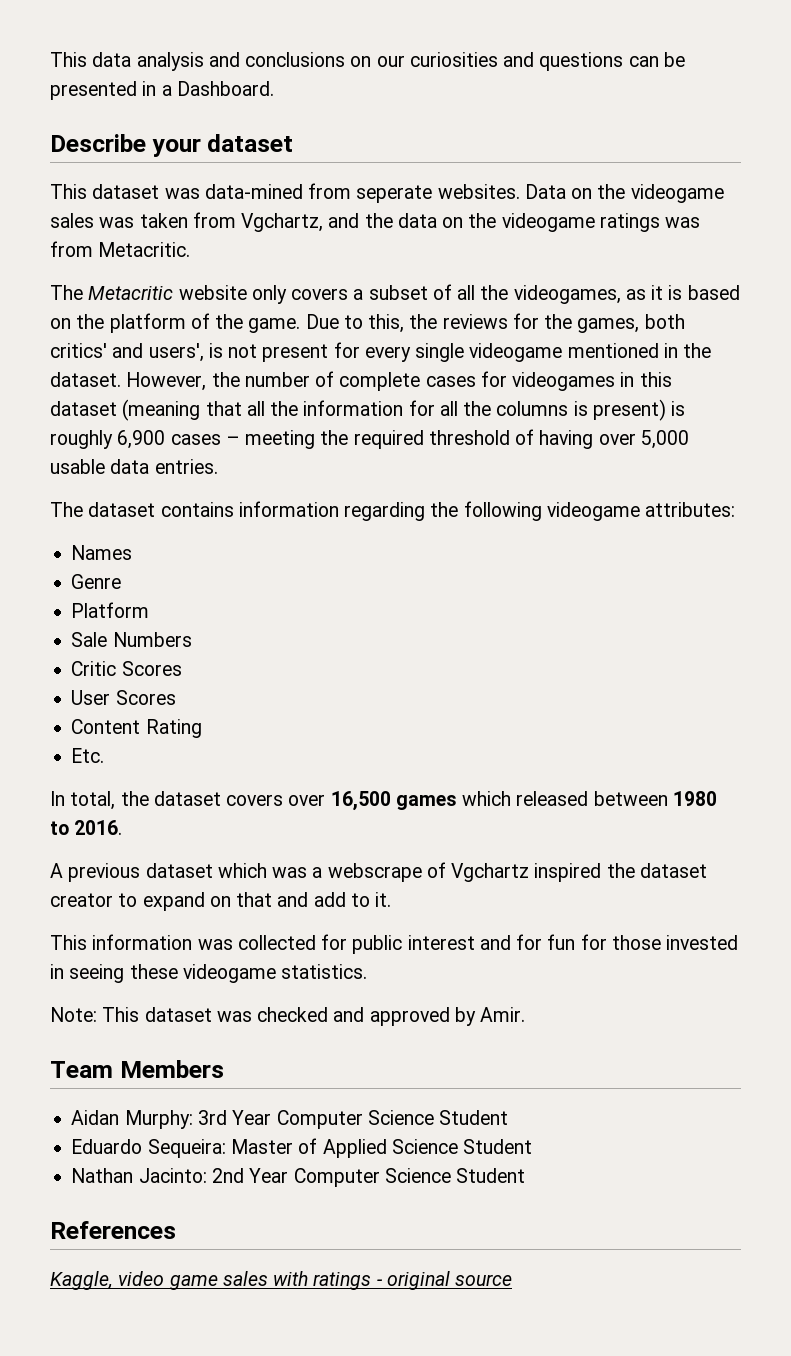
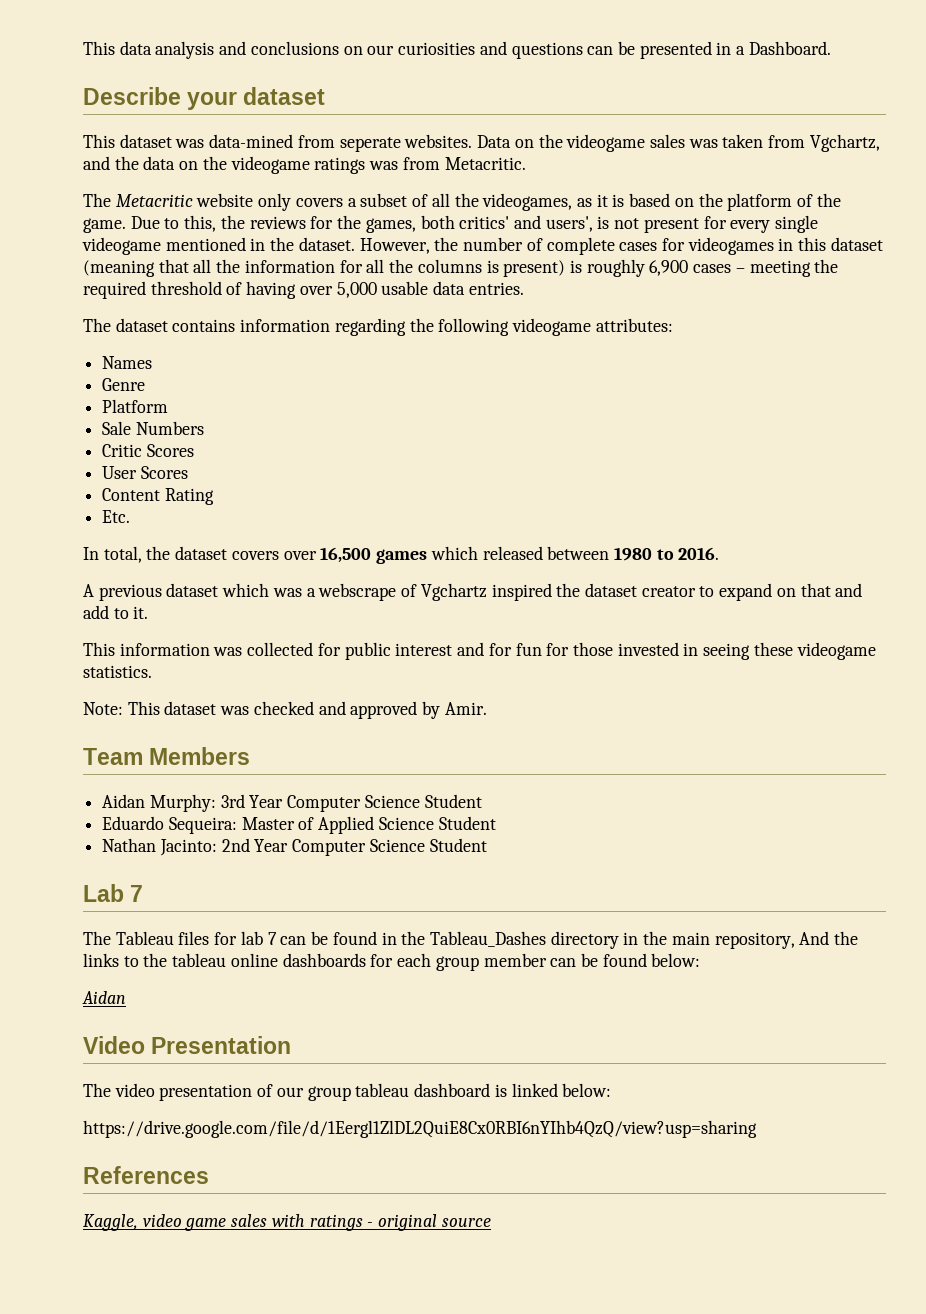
(526, 1175) none -> [83,884,144,902] [83,931,859,949] [83,953,701,971] [82,991,126,1004] [83,1036,292,1054] [83,1083,612,1101] [83,1120,757,1138] // Lab 7 // The Tableau files for lab 7 can be found in the Tableau_Dashes directory in the main repository, And the links to the tableau online dashboards for each group member can be found below: // Aidan // Video Presentation // The video presentation of our group tableau dashboard is linked below: // https://drive.google.com/file/d/1Eergl1ZlDL2QuiE8Cx0RBI6nYIhb4QzQ/view?usp=sharing

